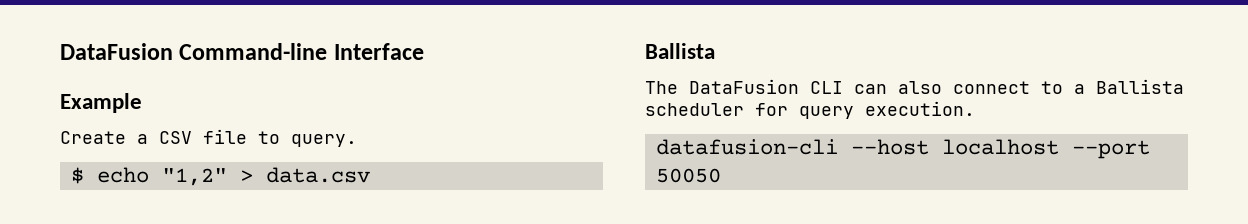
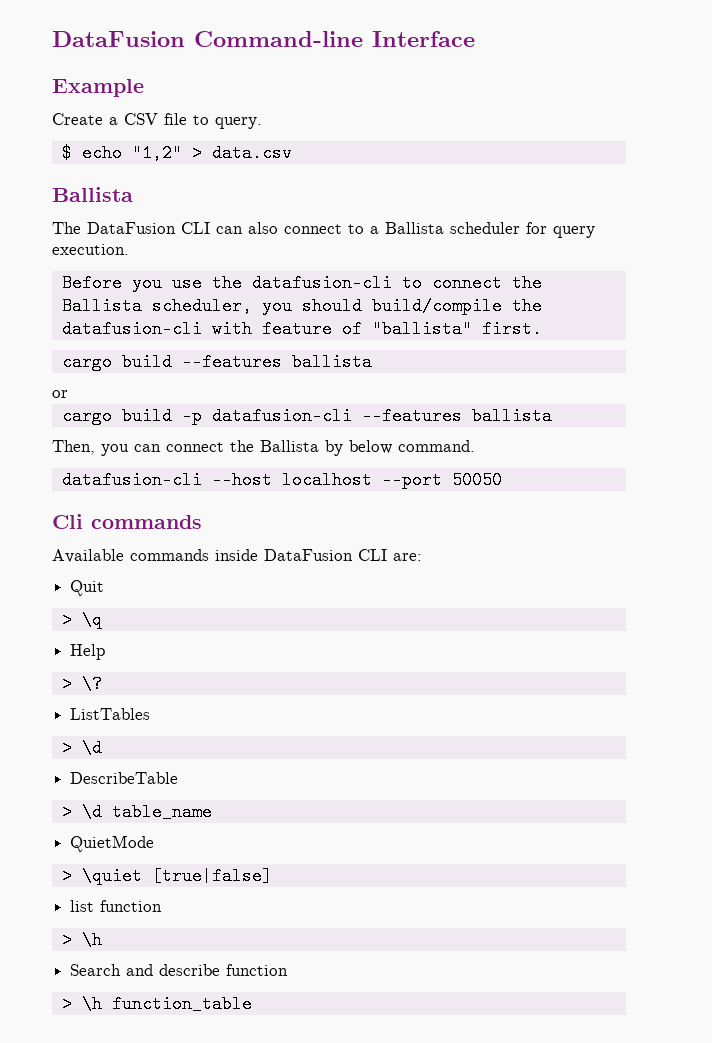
(975, 108) none -> [61,274,542,292] [61,297,542,315] [61,320,542,338] [61,353,372,371] [52,390,68,398] [61,407,552,425] [52,440,475,456] // Before you use the datafusion-cli to connect the Ballista scheduler, you should build/compile the datafusion-cli with feature of "ballista" first. // cargo build --features ballista // or // cargo build -p datafusion-cli --features ballista // Then, you can connect the Ballista by below command.
(721, 175) none -> [52,514,202,529] [52,549,422,563] [70,580,105,596] [61,611,102,629] [70,644,106,660] [61,675,102,693] [70,708,151,720] [61,739,102,757] [70,772,179,784] [61,803,212,821] [70,835,155,852] [61,867,272,885] [70,900,163,912] [61,931,102,949] [70,964,289,976] [61,995,252,1013] // Cli commands // Available commands inside DataFusion CLI are: // Quit // > \q // Help // > \? // ListTables // > \d // DescribeTable // > \d table_name // QuietMode // > \quiet [true|false] // list function // > \h // Search and describe function // > \h function_table

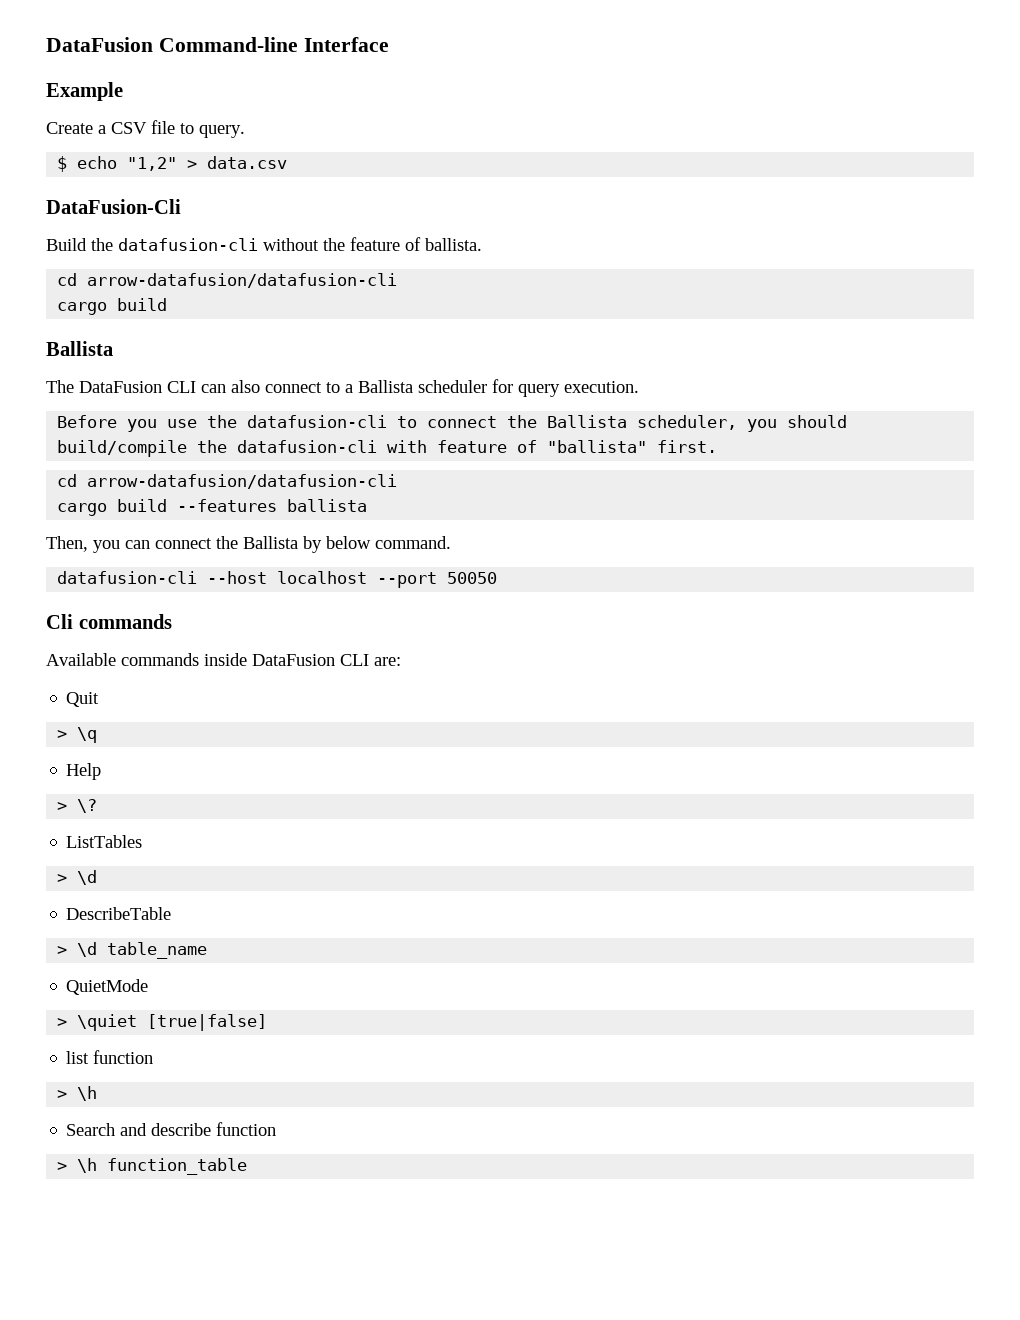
(292, 153) none -> [46,199,181,214] [46,237,482,251] [57,273,398,288] [57,298,168,315] // DataFusion-Cli // Build the datafusion-cli without the feature of ballista. // cd arrow-datafusion/datafusion-cli // cargo build
[61,353,372,371] [52,390,68,398] [61,407,352,425] cargo build --features ballista // or // cargo build -p datafusion-cli -> [57,474,398,489] [57,499,168,516] cd arrow-datafusion/datafusion-cli // cargo build

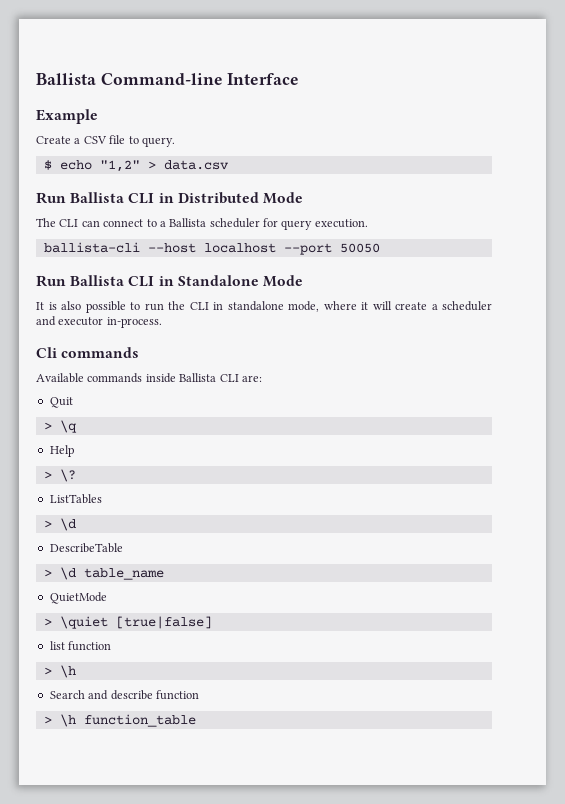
[46,37,153,52] DataFusion -> [36,73,96,85] Ballista
[46,199,181,214] [46,237,482,251] [57,273,398,288] [57,298,168,315] [46,341,113,356] DataFusion-Cli // Build the datafusion-cli without the feature of ballista. // cd arrow-datafusion/datafusion-cli // cargo build // Ballista -> [36,192,303,204] Run Ballista CLI in Distributed Mode
[79,381,162,393] DataFusion -> (56, 222) none
[231,380,260,393] also -> (100, 223) none
[57,415,848,432] [57,440,718,457] [57,474,398,489] [57,499,368,516] [46,536,451,553] [57,571,498,588] Before you use the datafusion-cli to connect the Ballista scheduler, you should build/compile the datafusion-cli with feature of "ballista" first. // cd arrow-datafusion/datafusion-cli // cargo build --features ballista // Then, you can connect the Ballista by below command. // datafusion-cli --host localhost --port 50050 -> [43,242,380,255] [36,275,303,287] [36,301,492,313] [36,316,162,328] ballista-cli --host localhost --port 50050 // Run Ballista CLI in Standalone Mode // It is also possible to run the CLI in standalone mode, where it will create a scheduler and executor in-process.
[252,654,335,666] DataFusion -> [179,373,217,382] Ballista

